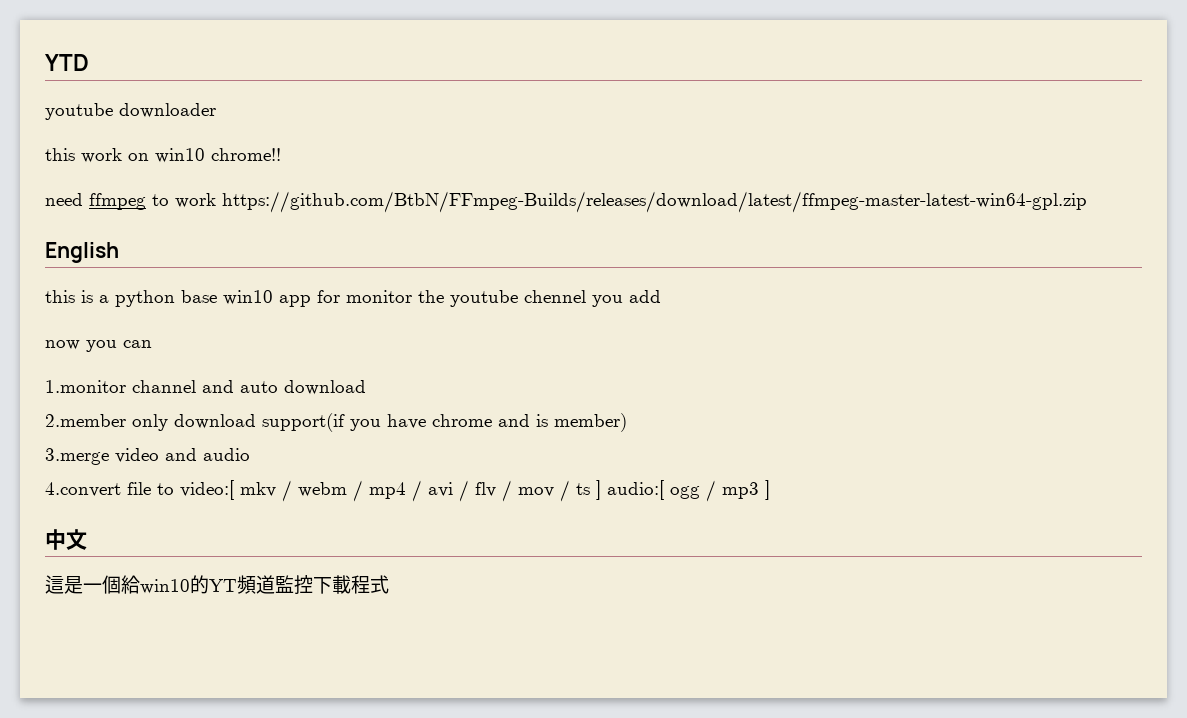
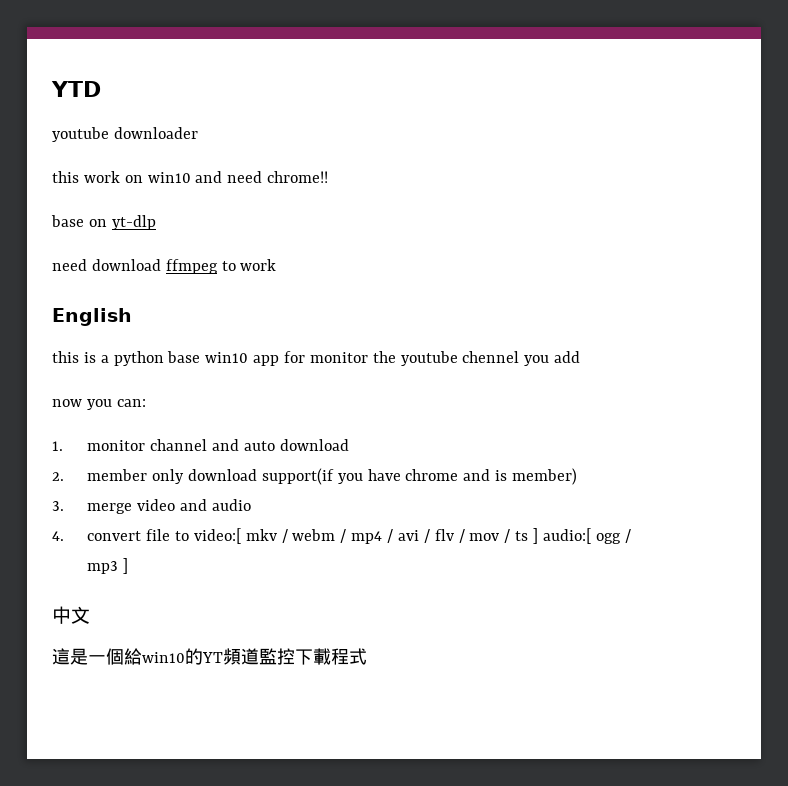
(205, 155) none -> [195,171,263,183] and need
[45,193,83,206] // need -> [51,215,156,230] [52,259,161,271] // base on yt-dlp // need download
[222,191,1087,213] https://github.com/BtbN/FFmpeg-Builds/releases/download/latest/ffmpeg-master-latest-win64-gpl.zip -> (277, 265) none
[123,340,152,348] [45,380,126,393] can // 1.monitor -> [116,399,146,407] [52,440,146,451] can: // 1. monitor
[45,414,126,427] 2.member -> [52,469,148,481] 2. member
[45,448,109,465] 3.merge -> [52,501,133,514] 3. merge
[45,482,121,497] 4.convert -> [52,531,142,541] 4. convert

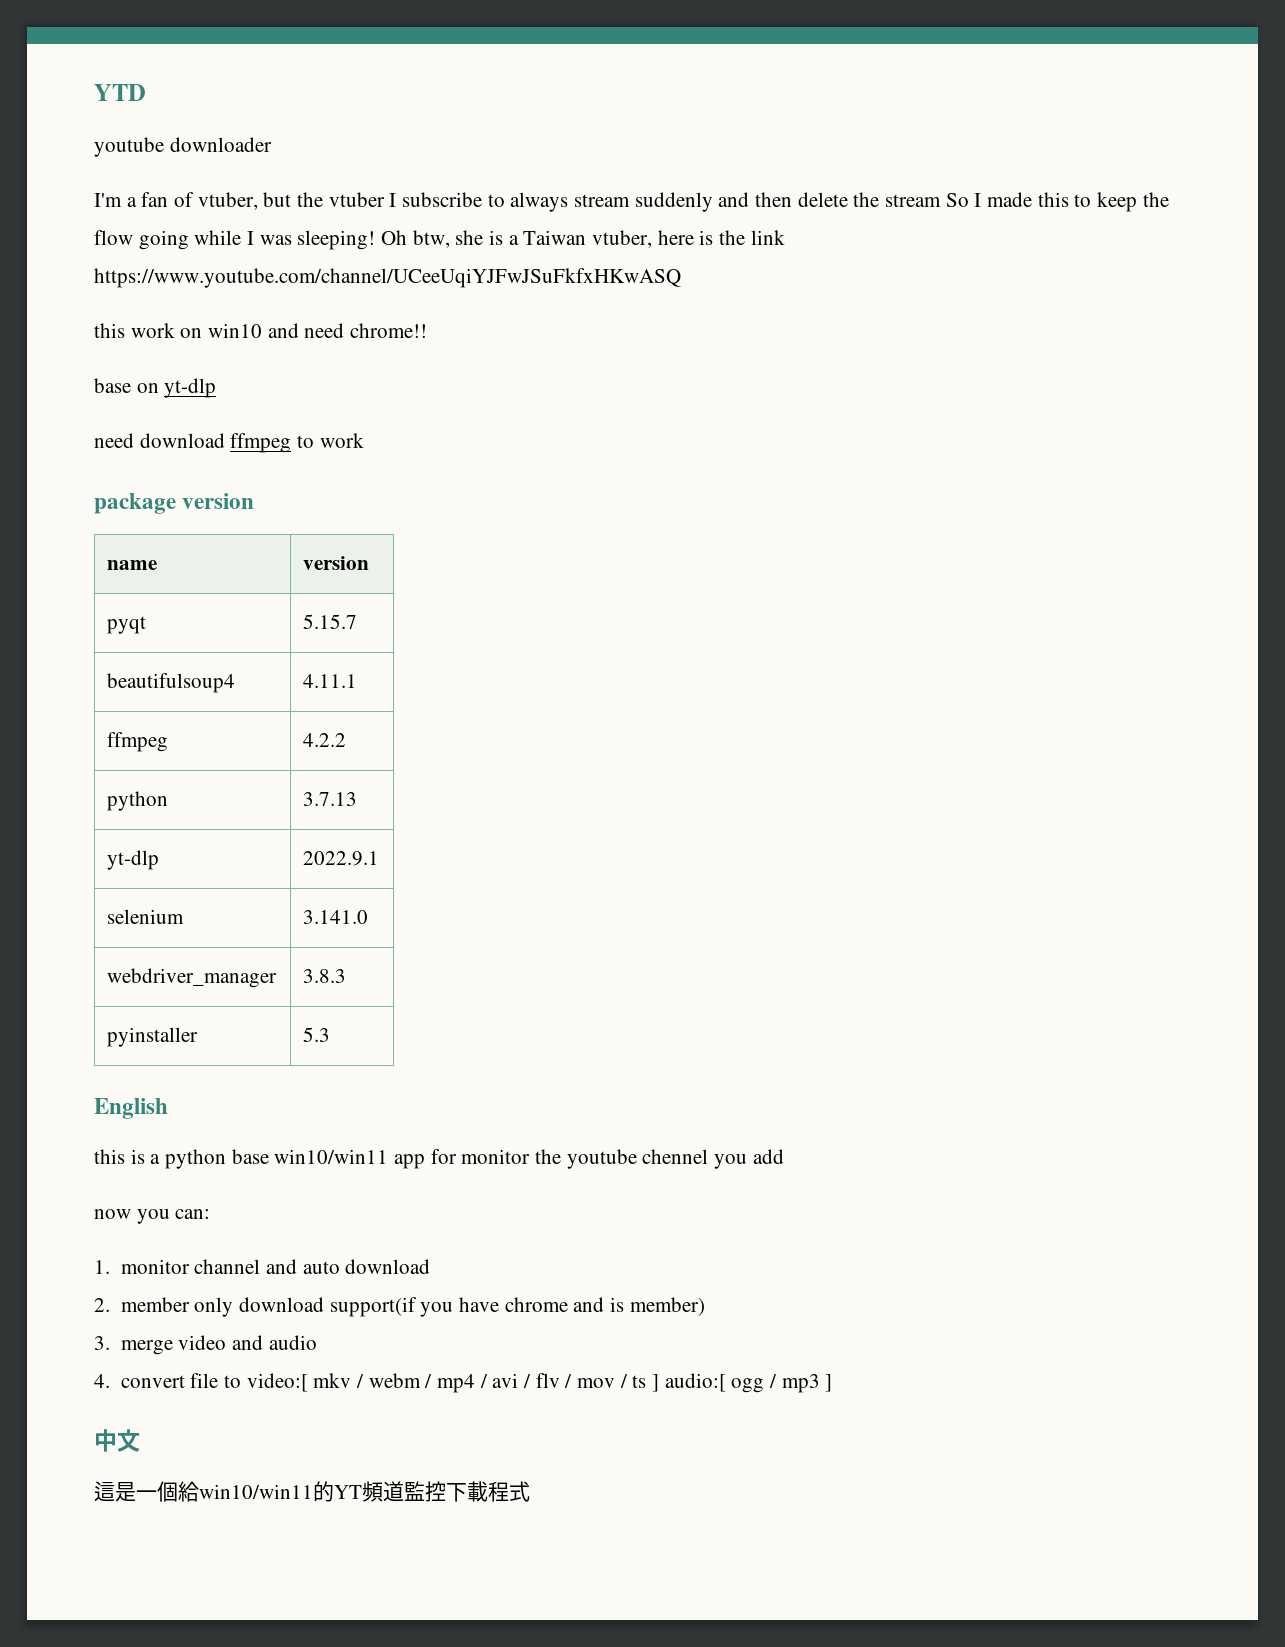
(198, 133) none -> [94,192,1169,212] [94,230,785,250] [94,268,681,288] // I'm a fan of vtuber, but the vtuber I subscribe to always stream suddenly and then delete the stream So I made this to keep the flow going while I was sleeping! Oh btw, she is a Taiwan vtuber, here is the link https://www.youtube.com/channel/UCeeUqiYJFwJSuFkfxHKwASQ
(277, 265) none -> [94,493,255,514] [107,560,158,570] [303,556,370,570] [107,616,147,634] [303,614,358,629] [107,673,236,693] [303,674,358,688] [107,732,169,752] [303,733,347,747] [107,791,169,811] [303,792,358,806] [107,850,160,870] [303,851,380,866] [107,909,185,924] [303,910,369,924] [107,968,278,988] [303,969,347,983] [107,1027,199,1047] [303,1027,331,1042] // package version // name | version // pyqt | 5.15.7 // beautifulsoup4 | 4.11.1 // ffmpeg | 4.2.2 // python | 3.7.13 // yt-dlp | 2022.9.1 // selenium | 3.141.0 // webdriver_manager | 3.8.3 // pyinstaller | 5.3
[205,352,249,363] win10 -> [274,1149,389,1164] win10/win11
[142,652,185,663] win10 -> [199,1484,313,1499] win10/win11

